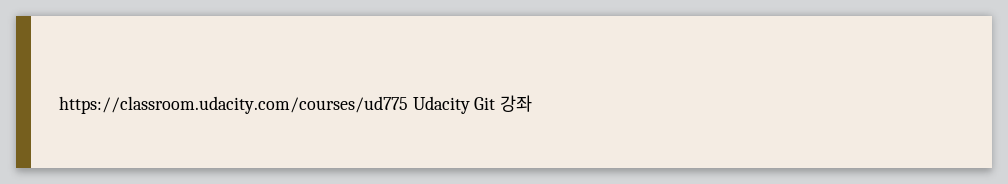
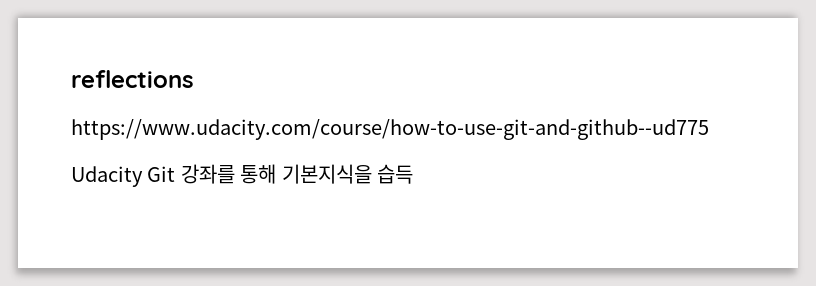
[59,95,533,114] https://classroom.udacity.com/courses/ud775 Udacity Git 강좌 -> [71,70,194,88] [71,119,709,140] [71,164,413,187] reflections // https://www.udacity.com/course/how-to-use-git-and-github--ud775 // Udacity Git 강좌를 통해 기본지식을 습득

